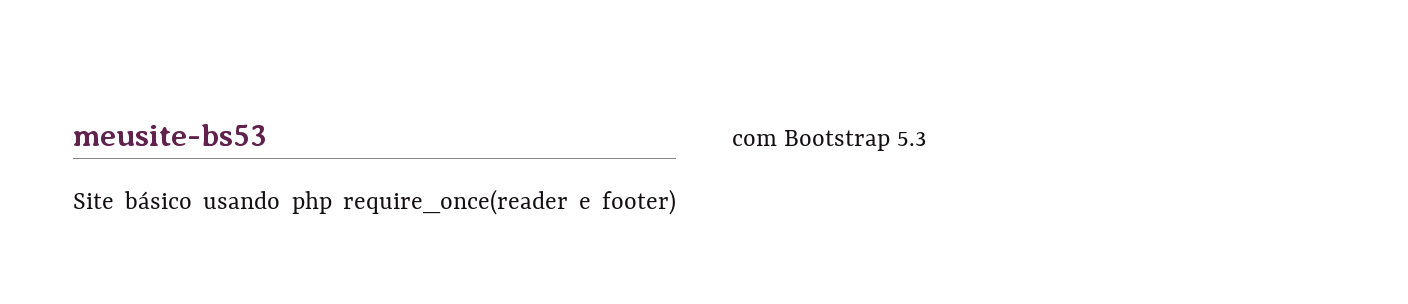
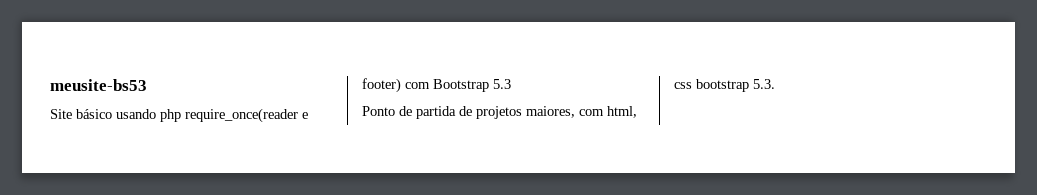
(927, 139) none -> [362,106,637,119] [674,79,775,92] // Ponto de partida de projetos maiores, com html, css bootstrap 5.3.

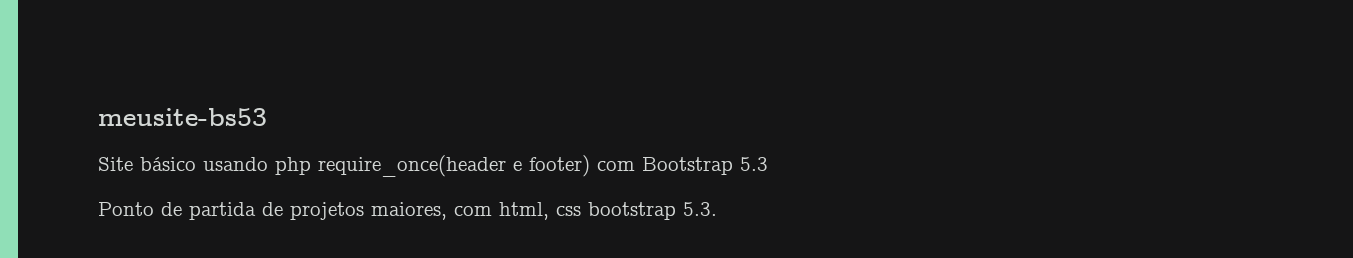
[185,108,298,123] require_once(reader -> [318,155,506,177] require_once(header

